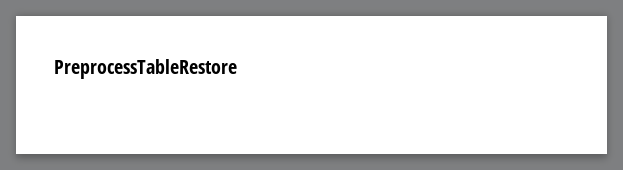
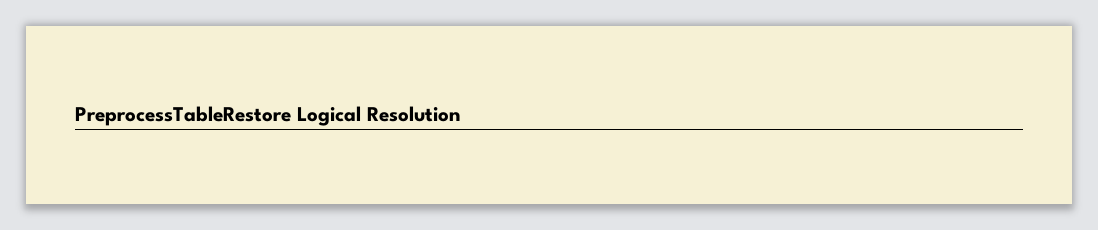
(237, 69) none -> [297,106,461,126] Logical Resolution

